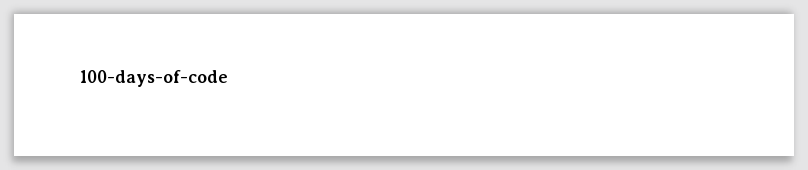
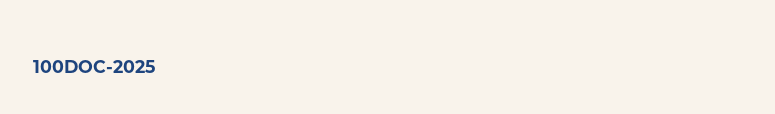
[80,70,228,87] 100-days-of-code -> [33,60,155,73] 100DOC-2025

